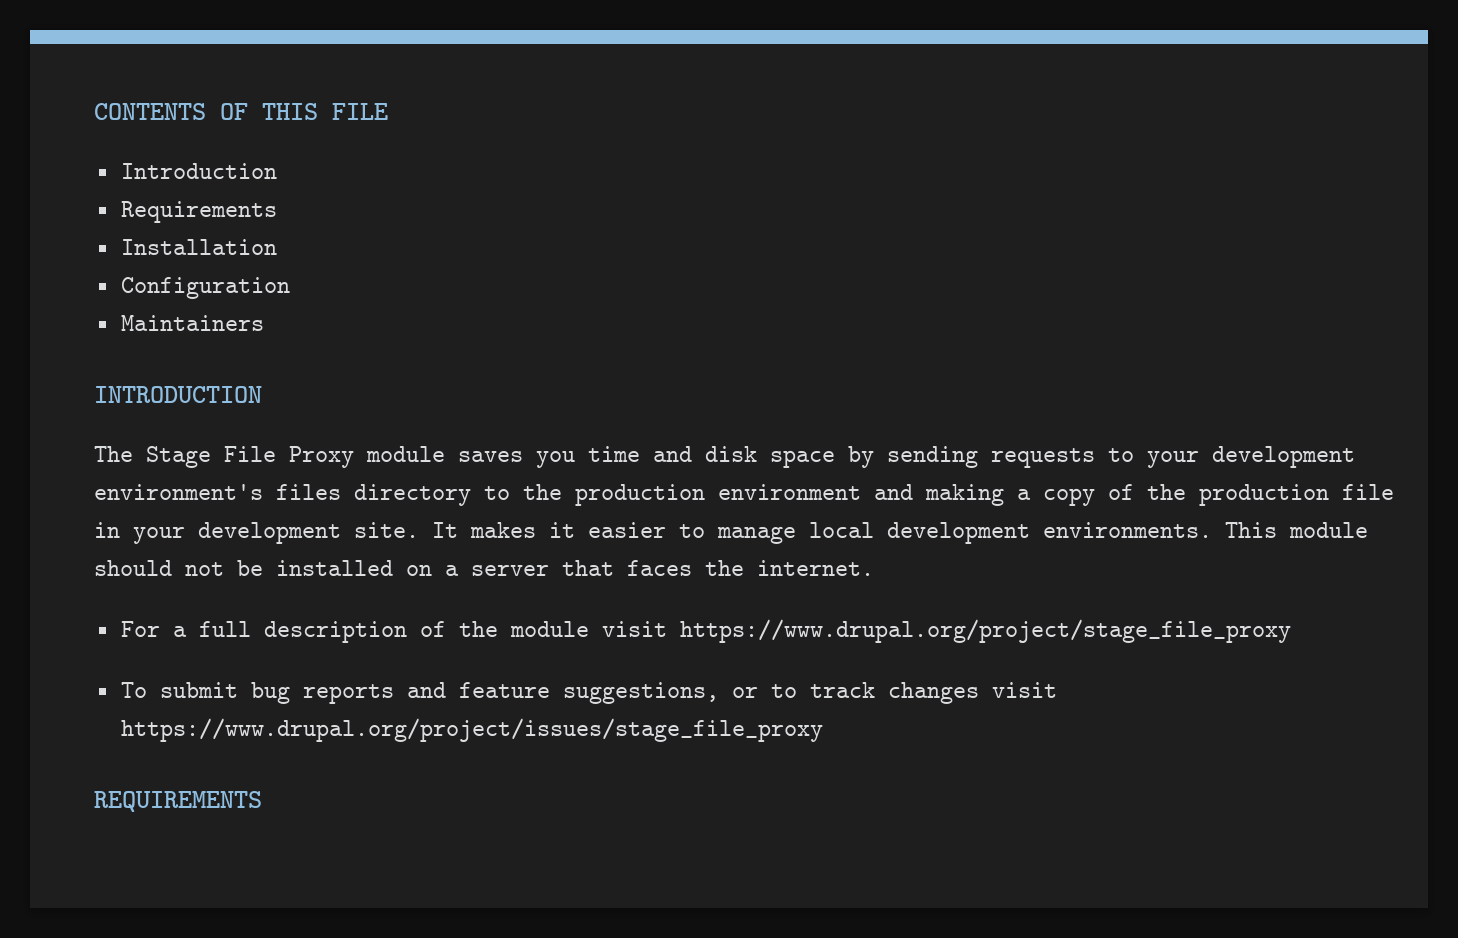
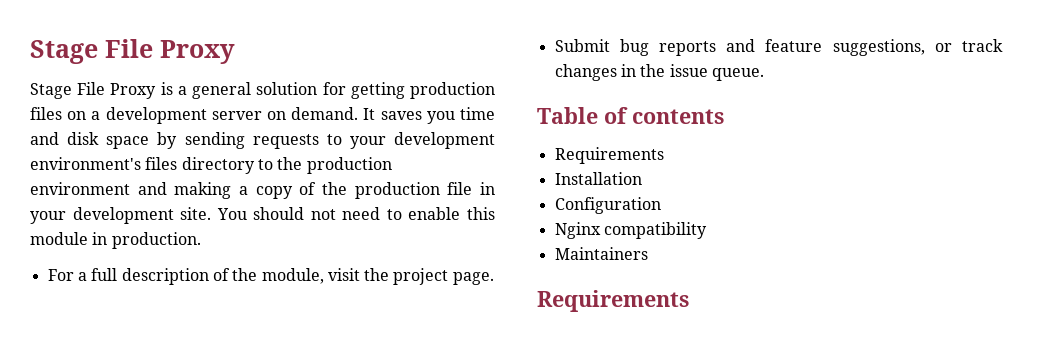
[94,103,388,120] [120,163,277,179] [120,201,277,223] [120,239,277,255] [120,277,290,299] [120,315,264,331] [94,386,262,403] [94,446,445,468] CONTENTS OF THIS FILE // Introduction // Requirements // Installation // Configuration // Maintainers // INTRODUCTION // The Stage File Proxy module -> [30,39,235,64] [30,82,496,99] [30,107,376,124] Stage File Proxy // Stage File Proxy is a general solution for getting production files on a development server on demand. It
[432,522,1368,544] [94,560,874,576] It makes it easier to manage local development environments. This module should not be installed on a server that faces the internet. -> [216,207,495,220] [30,232,201,249] You should not need to enable this module in production.
[509,619,1291,643] [120,682,238,698] module visit https://www.drupal.org/project/stage_file_proxy // To submit -> [261,268,494,285] [554,39,610,52] module, visit the project page. // Submit
[770,684,797,698] to -> (952, 47) none
[991,682,1057,698] [120,718,823,742] [94,791,262,812] visit https://www.drupal.org/project/issues/stage_file_proxy // REQUIREMENTS -> [620,64,764,81] [537,107,724,124] [554,147,664,164] [554,172,642,185] [554,197,661,214] [554,222,707,239] [554,247,648,260] [537,290,689,312] in the issue queue. // Table of contents // Requirements // Installation // Configuration // Nginx compatibility // Maintainers // Requirements

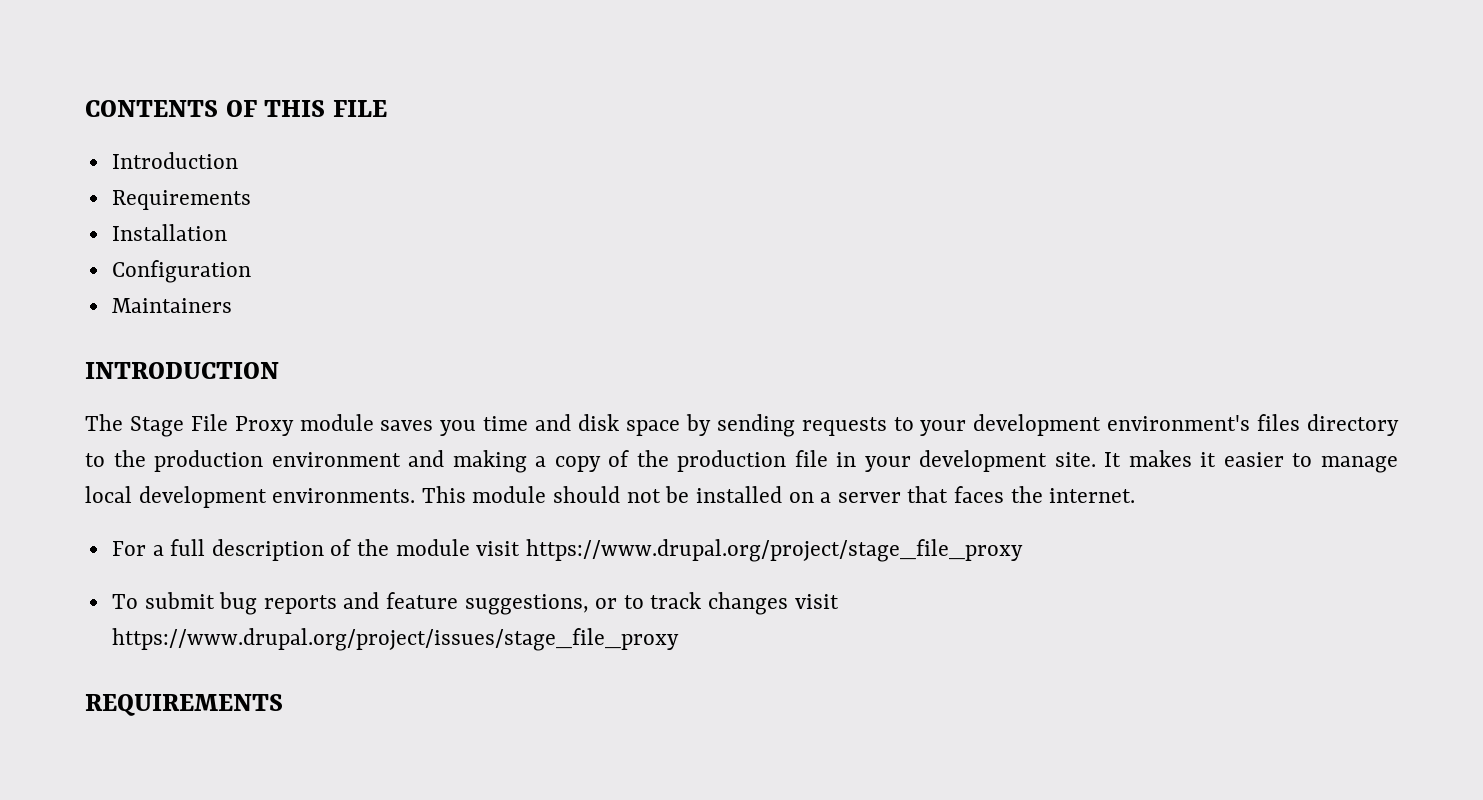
[30,39,235,64] [30,82,496,99] [30,107,376,124] Stage File Proxy // Stage File Proxy is a general solution for getting production files on a development server on demand. It -> [85,100,388,117] [111,152,238,169] [111,190,251,210] [111,224,227,241] [111,260,251,283] [111,298,232,313] [85,362,279,379] [85,414,374,437] CONTENTS OF THIS FILE // Introduction // Requirements // Installation // Configuration // Maintainers // INTRODUCTION // The Stage File Proxy module
[216,207,495,220] [30,232,201,249] You should not need to enable this module in production. -> [1104,450,1399,473] [85,486,1136,508] It makes it easier to manage local development environments. This module should not be installed on a server that faces the internet.
[261,268,494,285] [554,39,610,52] module, visit the project page. // Submit -> [395,539,1023,562] [111,592,215,609] module visit https://www.drupal.org/project/stage_file_proxy // To submit
(952, 47) none -> [623,595,644,609] to
[620,64,764,81] [537,107,724,124] [554,147,664,164] [554,172,642,185] [554,197,661,214] [554,222,707,239] [554,247,648,260] [537,290,689,312] in the issue queue. // Table of contents // Requirements // Installation // Configuration // Nginx compatibility // Maintainers // Requirements -> [794,594,839,609] [111,628,679,651] [85,694,283,716] visit https://www.drupal.org/project/issues/stage_file_proxy // REQUIREMENTS

